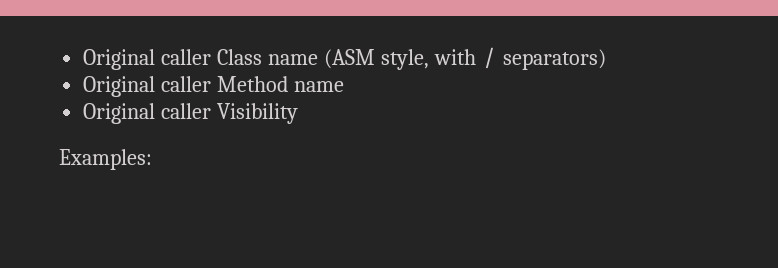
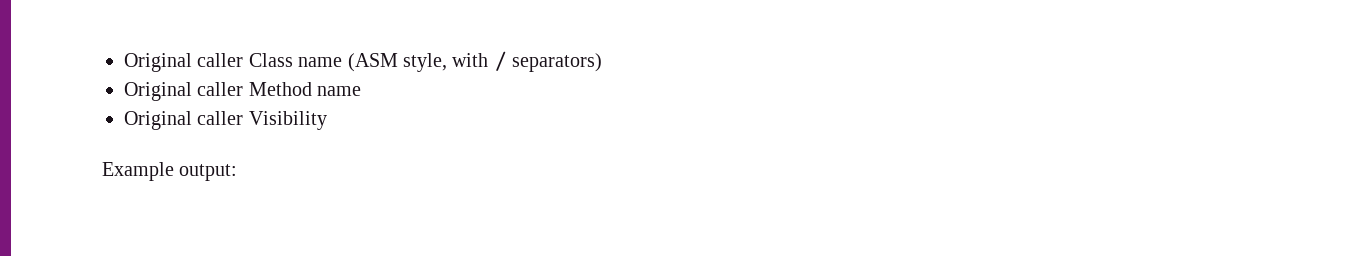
[59,149,152,170] Examples: -> [102,162,238,181] Example output:

